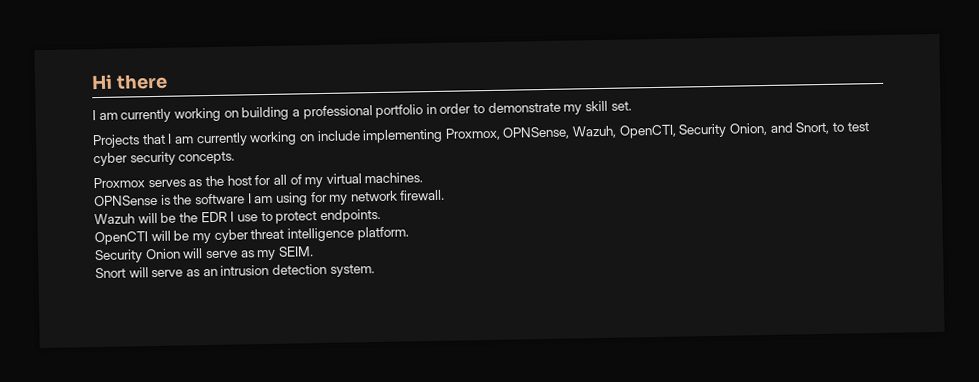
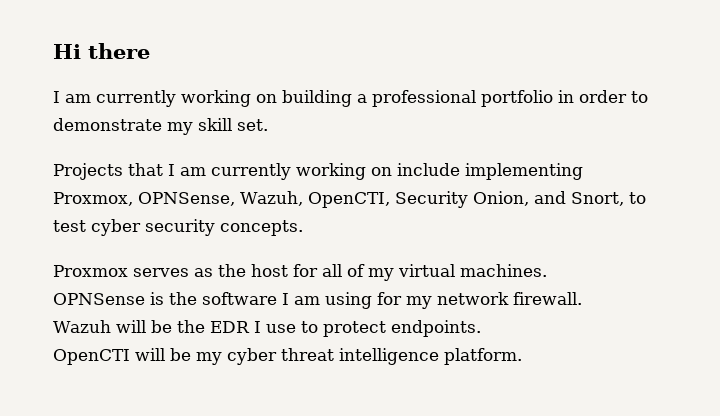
[94,246,314,264] [95,263,375,279] // Security Onion will serve as my SEIM. // Snort will serve as an intrusion detection system. -> (522, 356) none

